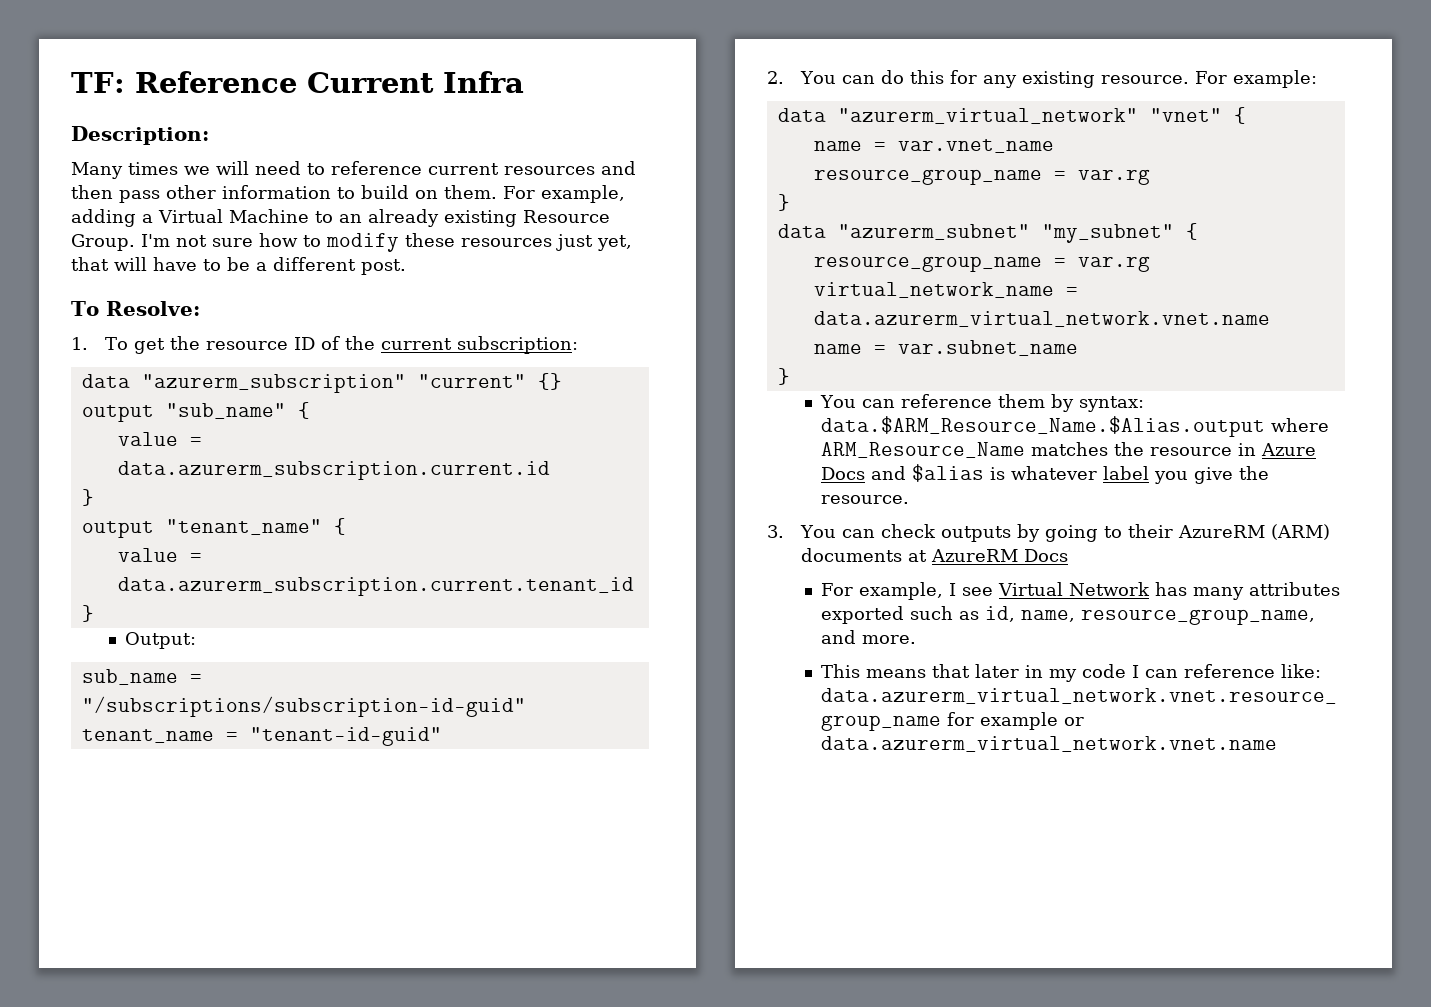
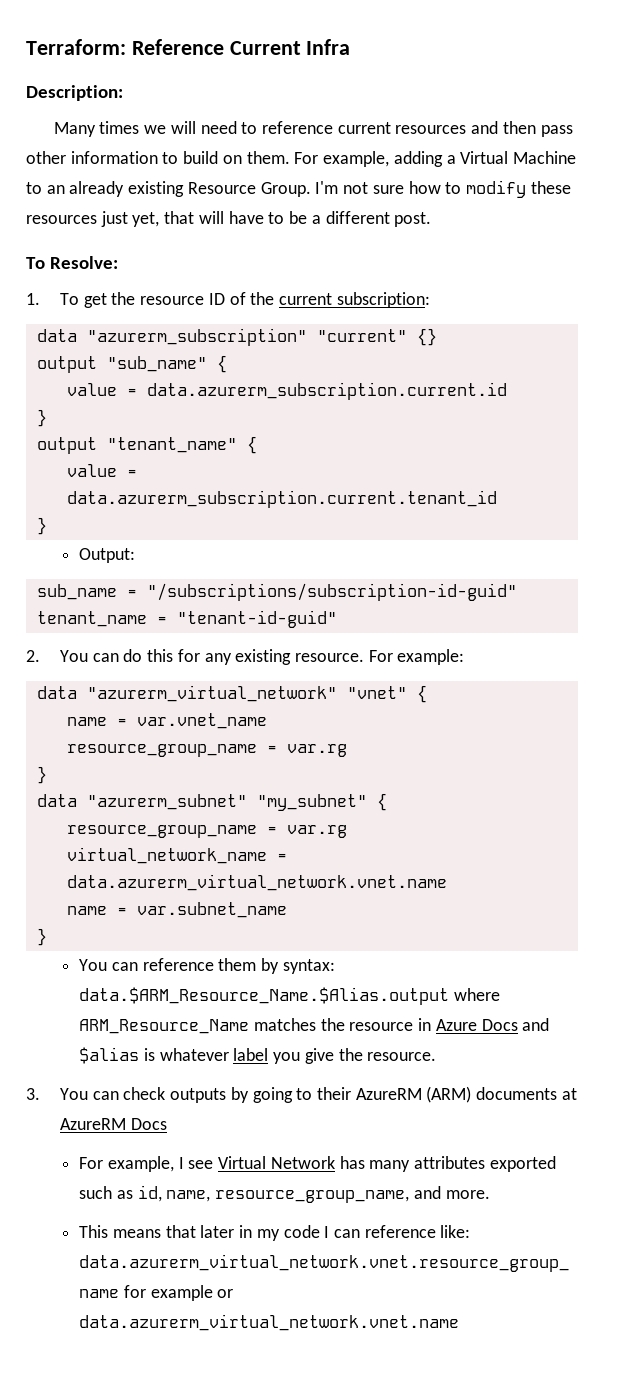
[71,72,125,93] TF: -> [26,39,126,55] Terraform:

